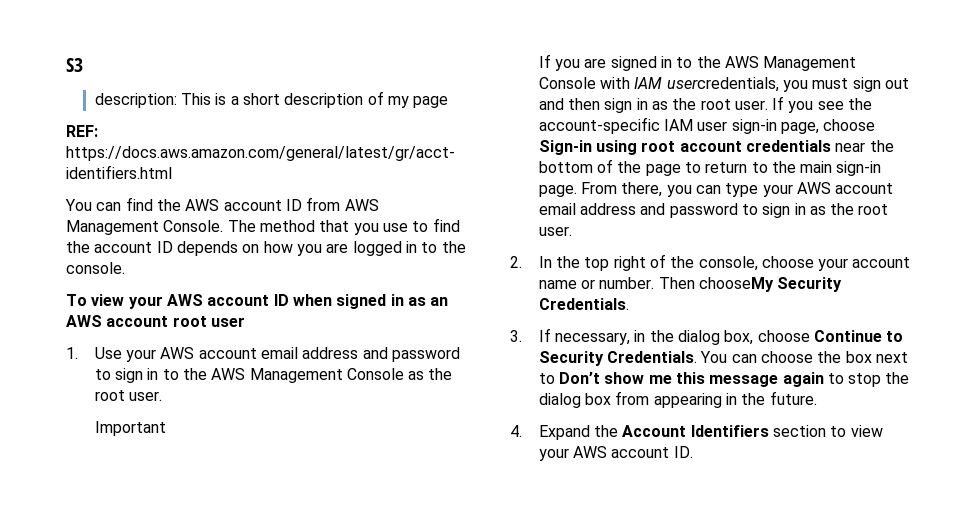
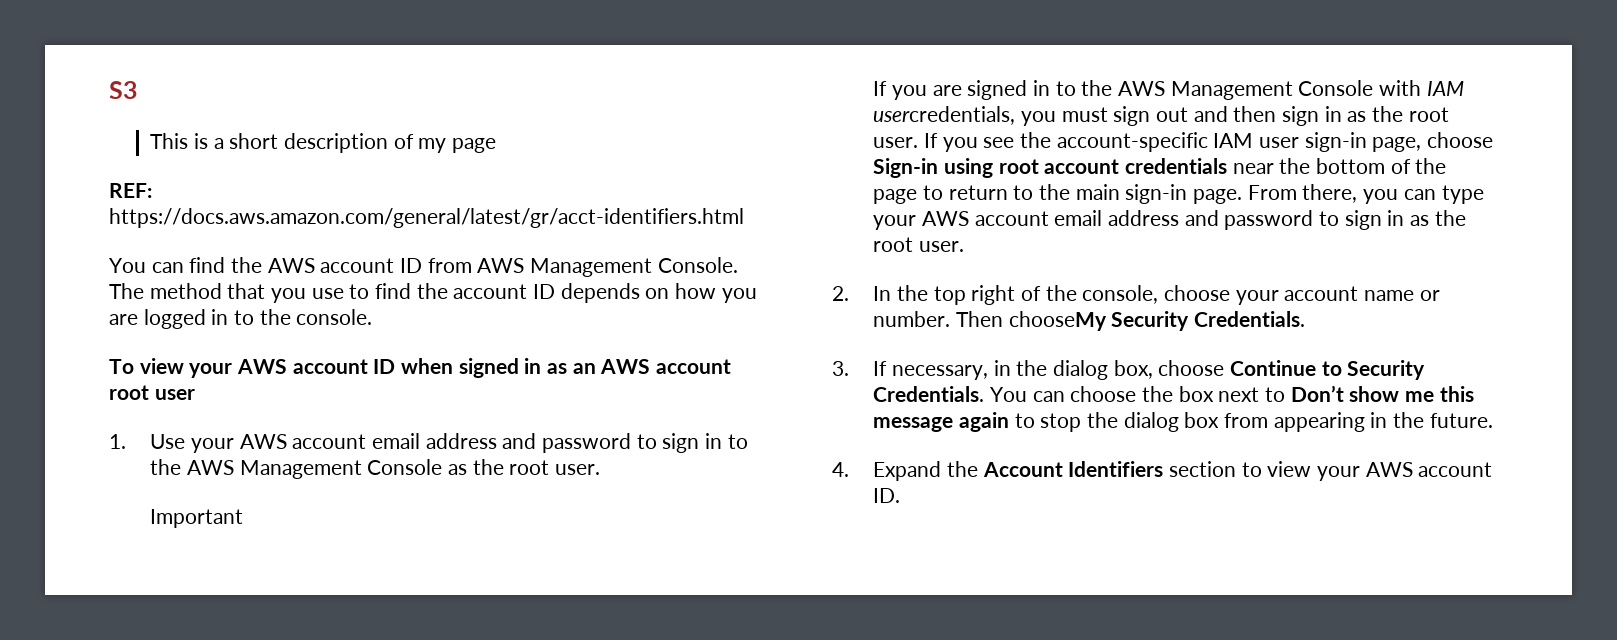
[94,93,177,108] description: -> (138, 90) none

